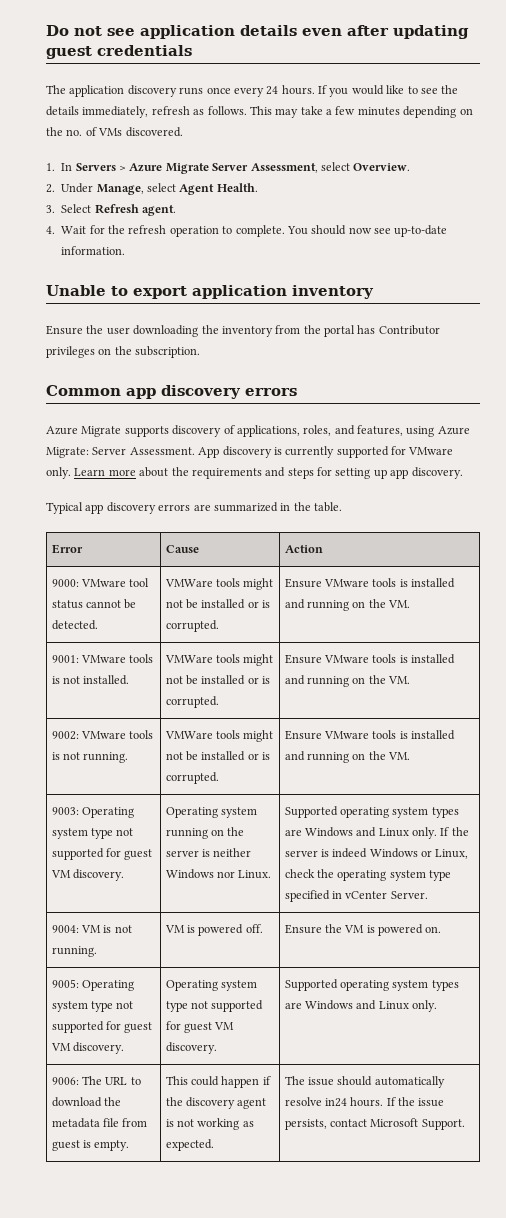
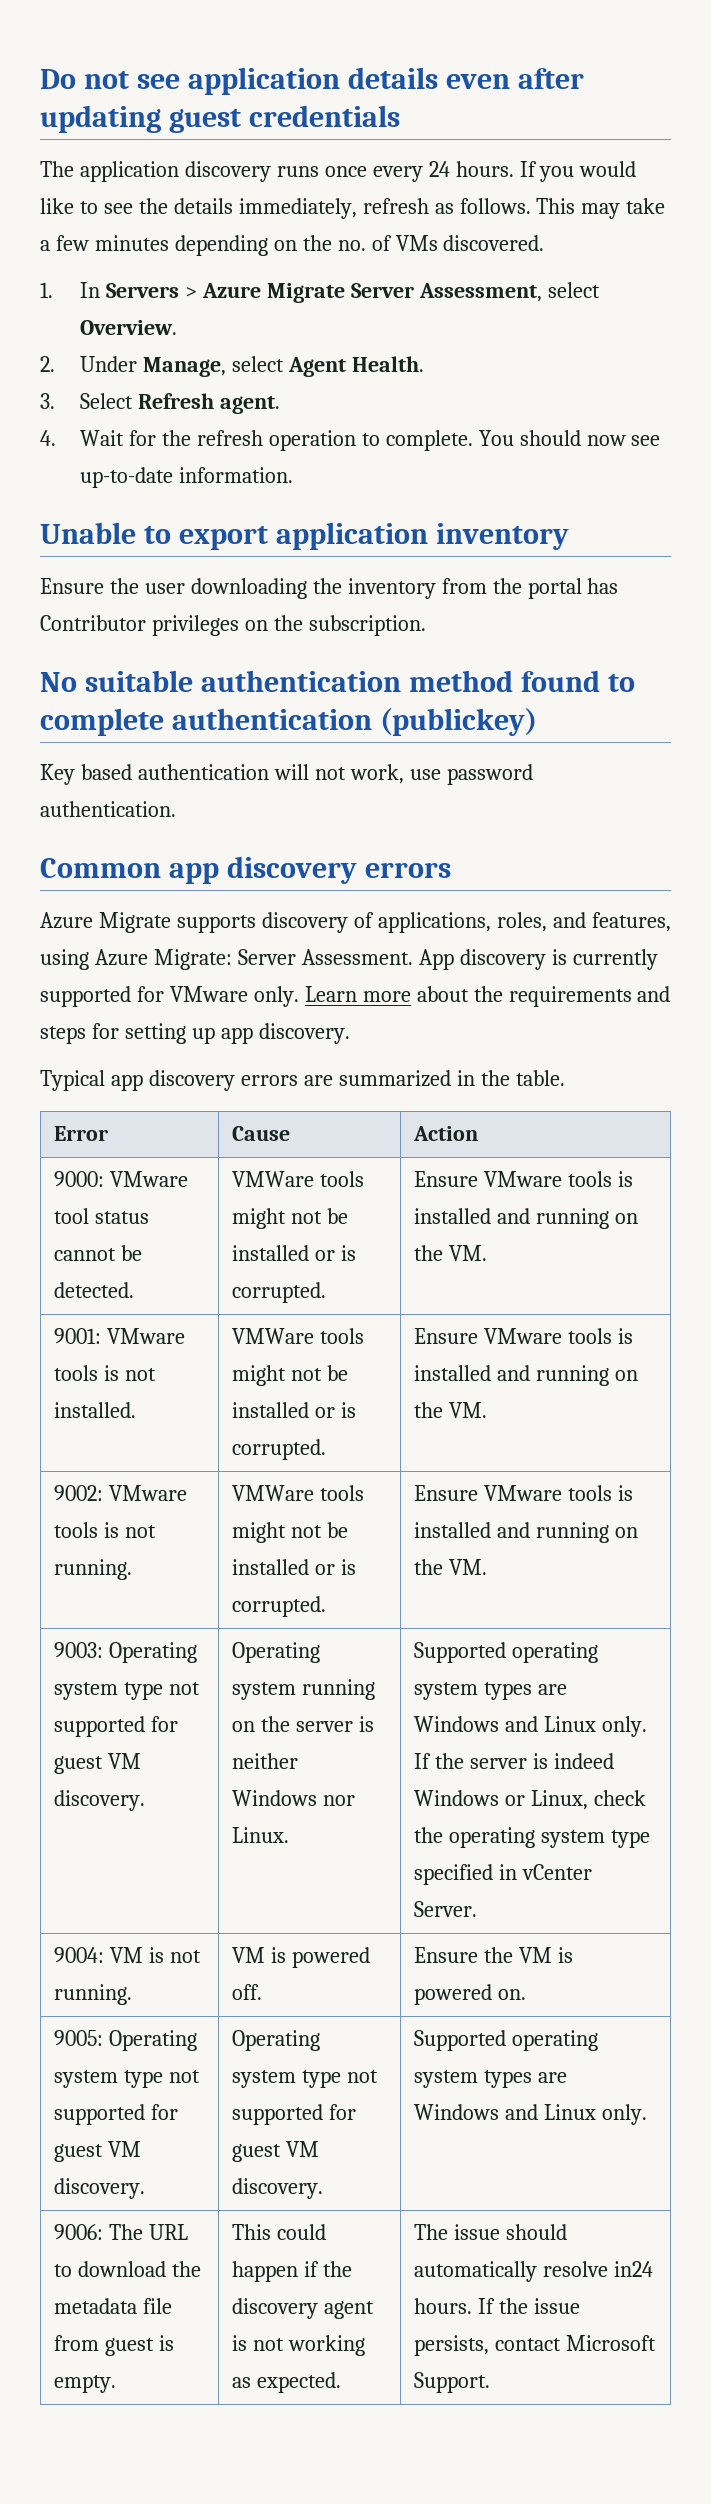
(201, 352) none -> [40,670,635,692] [40,708,537,736] [40,764,533,785] [40,801,176,817] // No suitable authentication method found to complete authentication (publickey) // Key based authentication will not work, use password authentication.

